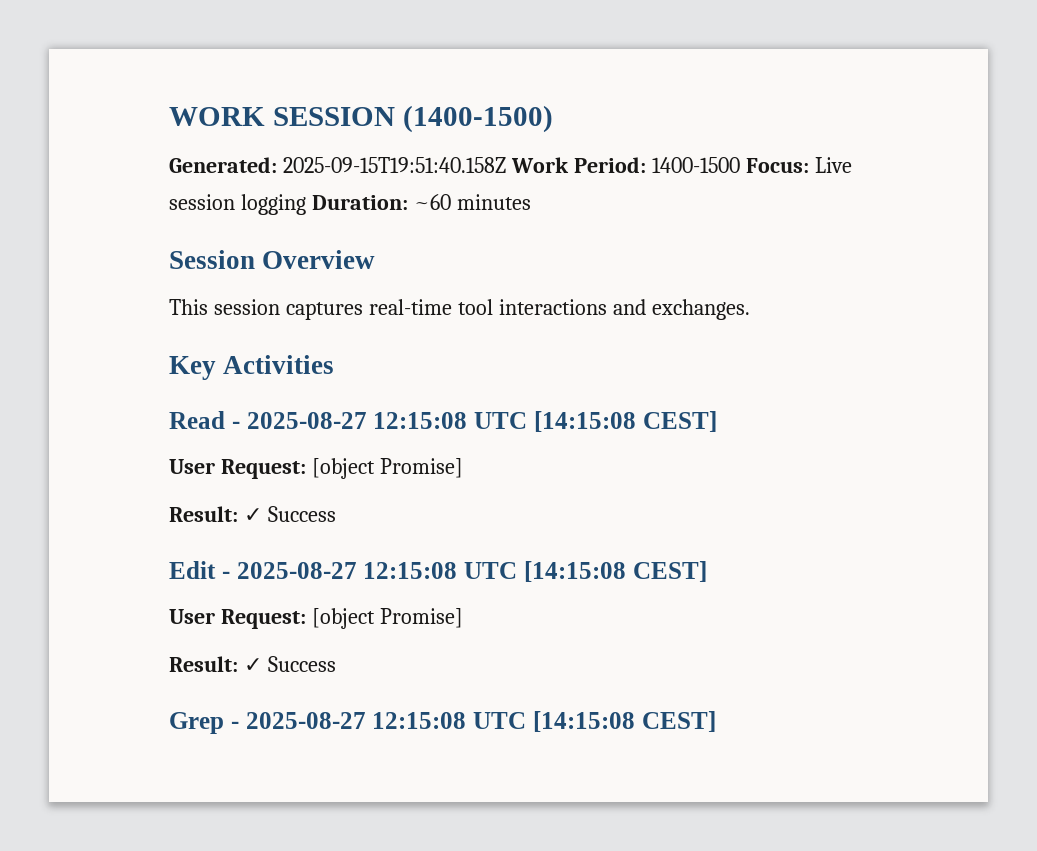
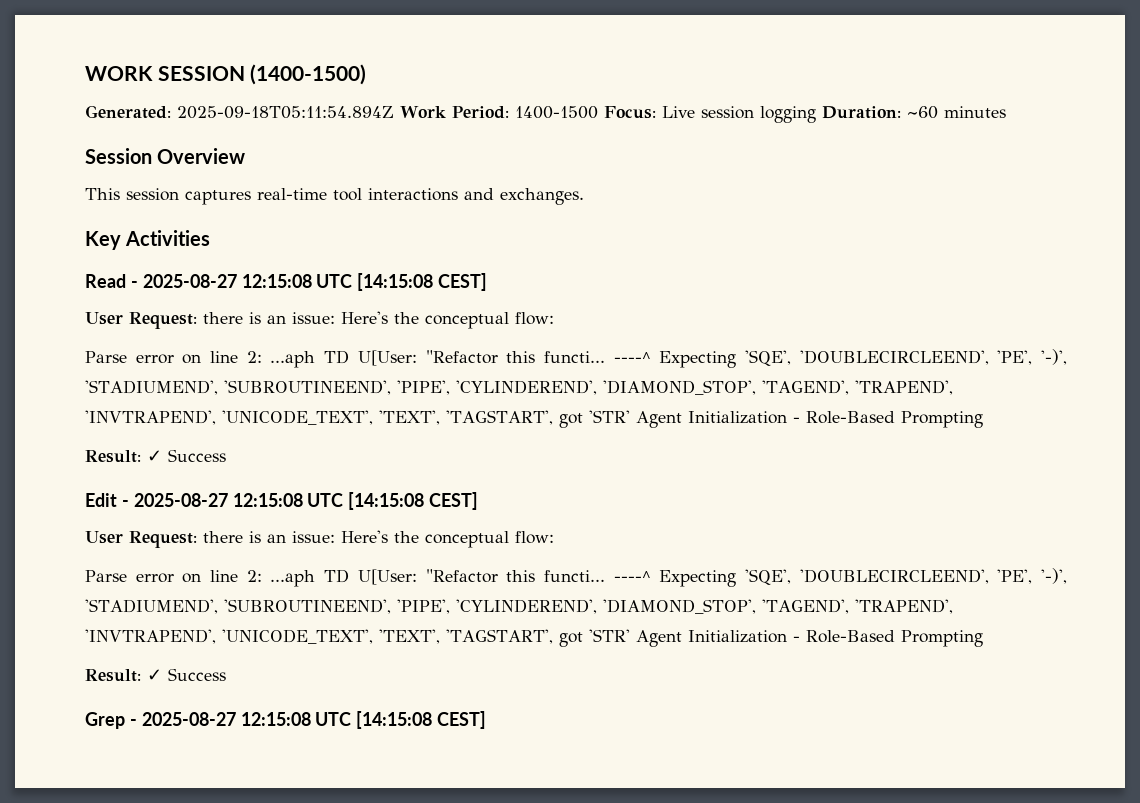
[282,157,506,173] 2025-09-15T19:51:40.158Z -> [177,106,394,119] 2025-09-18T05:11:54.894Z
[311,458,463,479] [object Promise] -> [203,311,554,329] [85,349,1067,368] [85,380,953,395] [85,410,983,428] there is an issue: Here's the conceptual flow: // Parse error on line 2: ...aph TD U[User: "Refactor this functi... ----^ Expecting 'SQE', 'DOUBLECIRCLEEND', 'PE', '-)', 'STADIUMEND', 'SUBROUTINEEND', 'PIPE', 'CYLINDEREND', 'DIAMOND_STOP', 'TAGEND', 'TRAPEND', 'INVTRAPEND', 'UNICODE_TEXT', 'TEXT', 'TAGSTART', got 'STR' Agent Initialization - Role-Based Prompting
[311,608,463,629] [object Promise] -> [203,530,554,548] [85,568,1067,587] [85,599,953,614] [85,629,983,647] there is an issue: Here's the conceptual flow: // Parse error on line 2: ...aph TD U[User: "Refactor this functi... ----^ Expecting 'SQE', 'DOUBLECIRCLEEND', 'PE', '-)', 'STADIUMEND', 'SUBROUTINEEND', 'PIPE', 'CYLINDEREND', 'DIAMOND_STOP', 'TAGEND', 'TRAPEND', 'INVTRAPEND', 'UNICODE_TEXT', 'TEXT', 'TAGSTART', got 'STR' Agent Initialization - Role-Based Prompting

